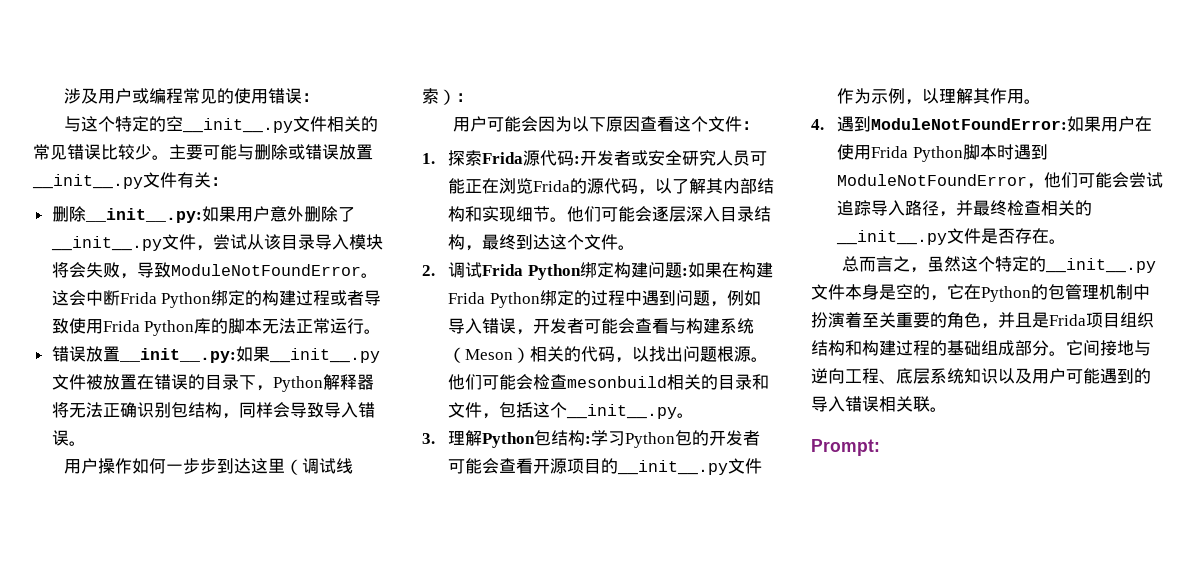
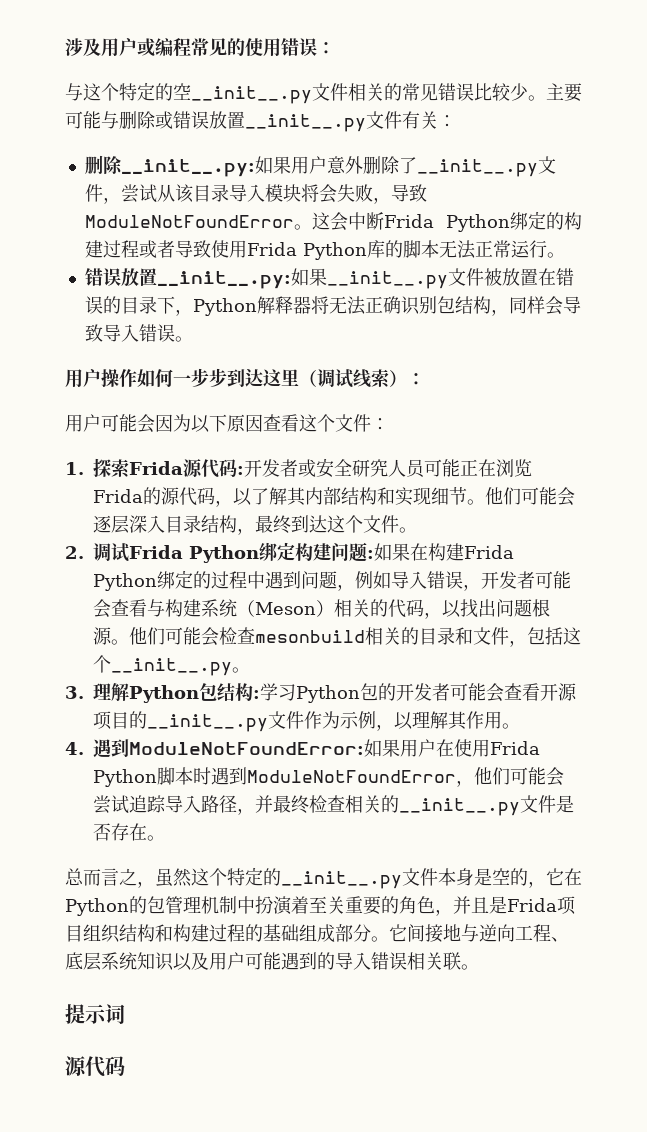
[811,439,880,456] Prompt: -> [65,1004,125,1024] [65,1056,125,1077] 提示词 // 源代码

